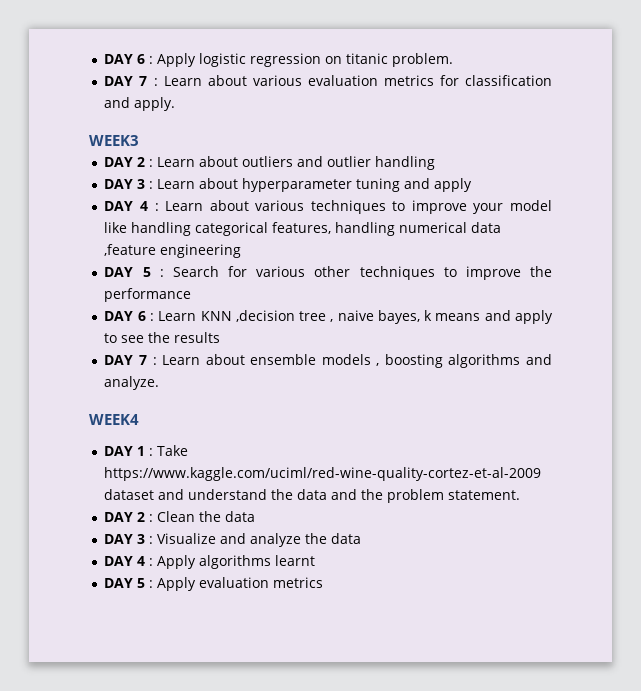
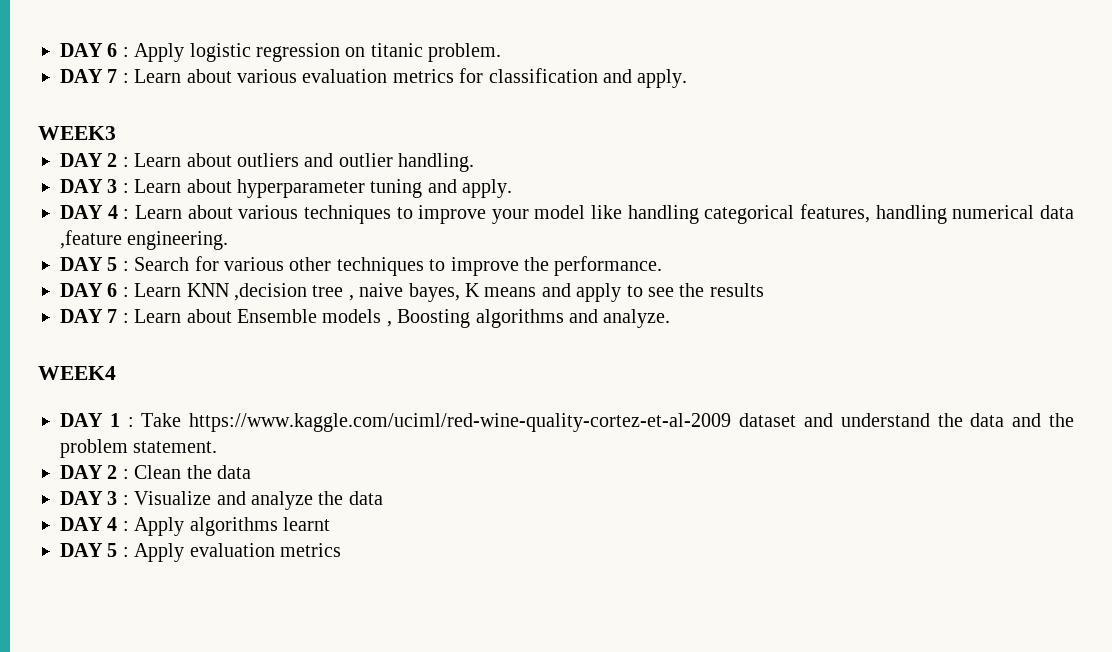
[375,156,436,170] handling -> [398,153,475,172] handling.
[434,178,473,192] apply -> [462,179,513,198] apply.
[160,244,242,258] engineering -> [127,231,229,250] engineering.
[104,288,192,302] performance -> [554,256,663,276] performance.
[424,310,433,321] k -> [464,283,480,297] K
[250,354,317,365] ensemble -> [237,309,317,323] Ensemble
[384,354,443,368] boosting -> [397,309,471,328] Boosting

